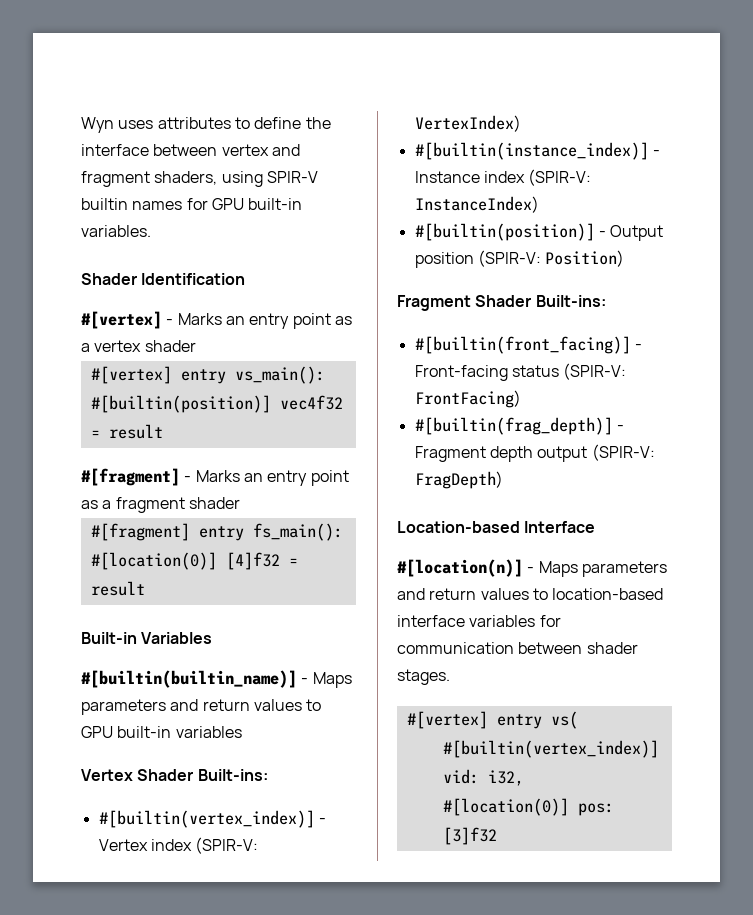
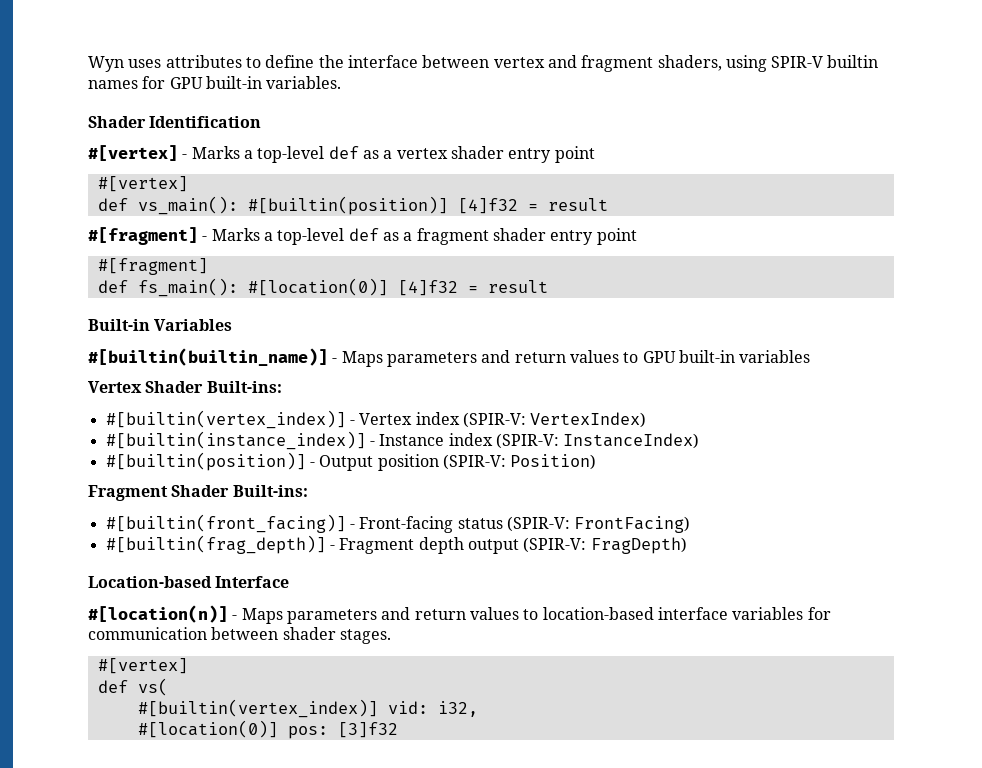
[225,313,331,329] an entry point -> [243,146,359,163] a top-level def
[90,366,226,384] // #[vertex] entry -> [508,146,595,163] [97,176,188,192] [97,198,128,211] entry point // #[vertex] // def
[279,395,343,410] vec4f32 -> [457,198,518,214] [4]f32
[243,470,349,486] an entry point -> [263,228,379,245] a top-level def
[90,523,244,541] // #[fragment] entry -> [550,228,637,245] [97,258,208,275] [97,280,128,293] entry point // #[fragment] // def
[496,714,542,729] entry -> [97,680,128,693] // def

